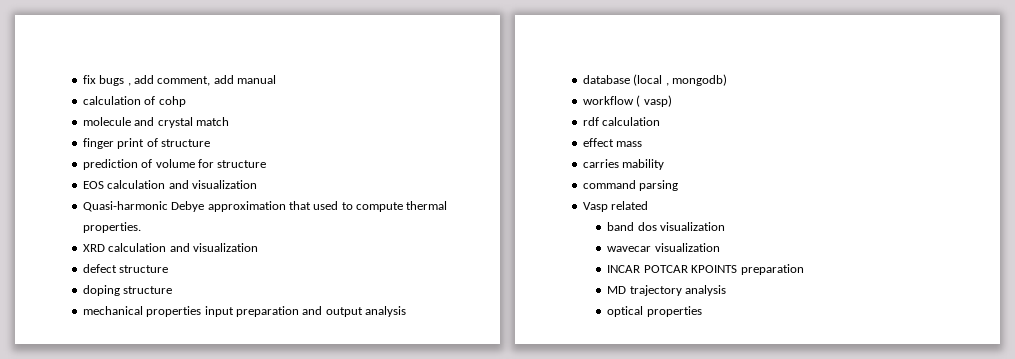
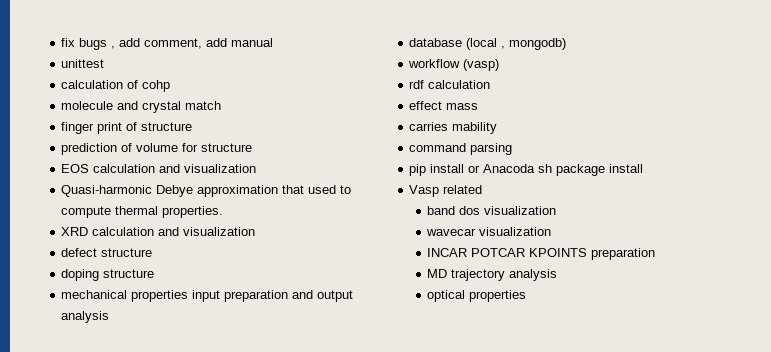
(276, 79) none -> [61,59,105,68] // unittest
[636,95,672,107] ( vasp) -> [463,59,500,71] (vasp)
(679, 185) none -> [409,164,644,176] // pip install or Anacoda sh package install

